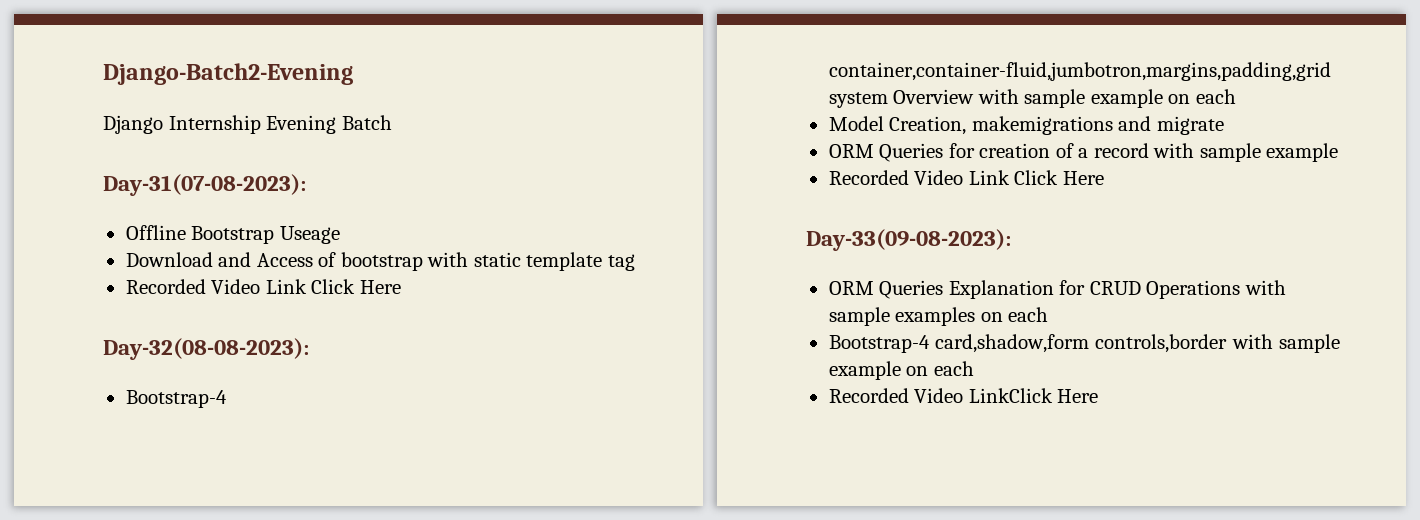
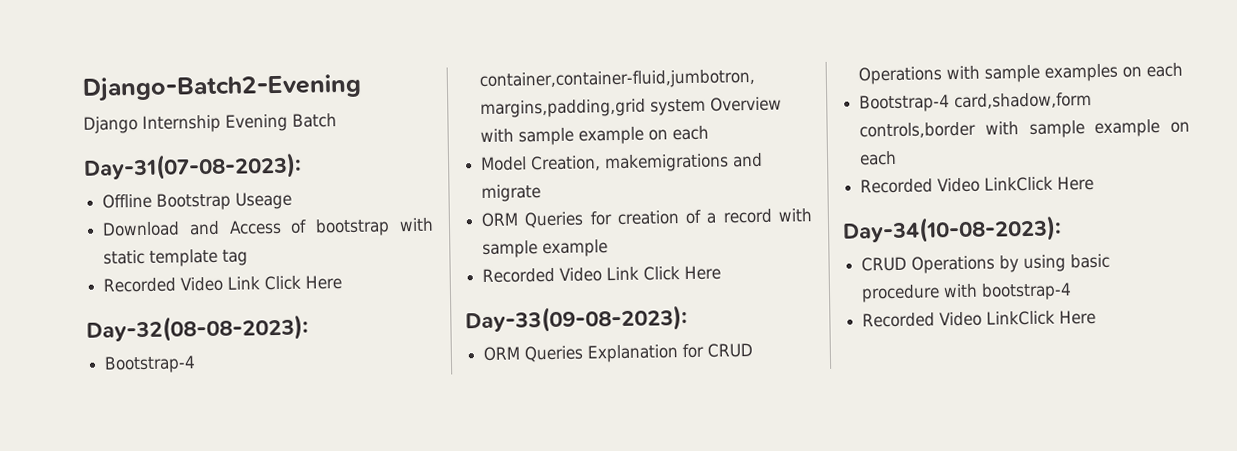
(1099, 396) none -> [842,215,1062,244] [861,253,1111,274] [861,282,1073,303] [862,310,1097,328] // Day-34(10-08-2023): // CRUD Operations by using basic procedure with bootstrap-4 // Recorded Video LinkClick Here

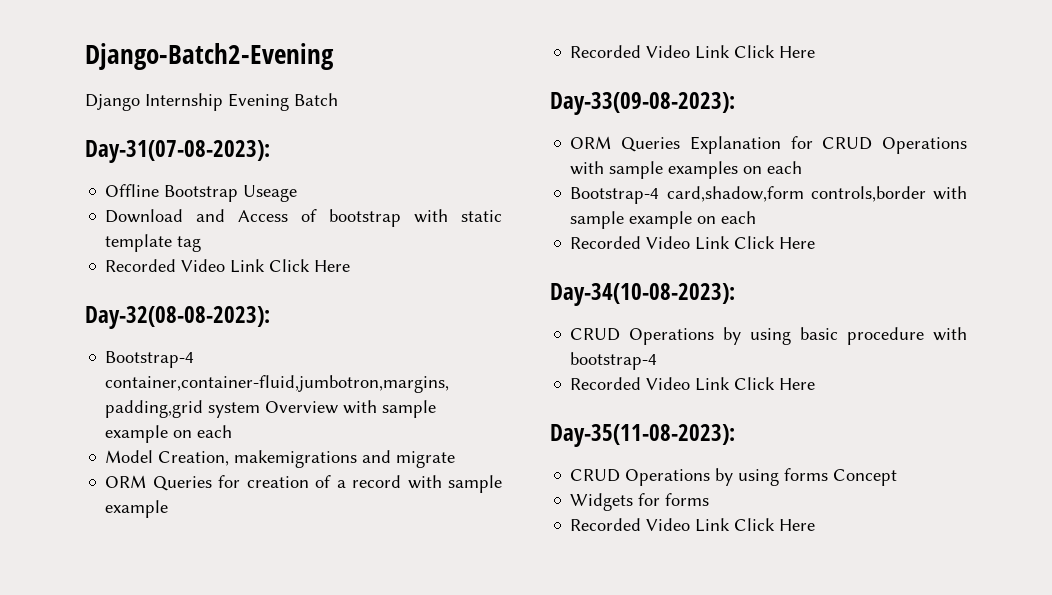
[984,176,1054,192] LinkClick -> [695,236,776,250] Link Click
[986,310,1097,326] LinkClick Here -> [695,377,816,391] [550,424,735,447] [570,468,898,486] [570,493,710,511] [570,518,816,532] Link Click Here // Day-35(11-08-2023): // CRUD Operations by using forms Concept // Widgets for forms // Recorded Video Link Click Here

